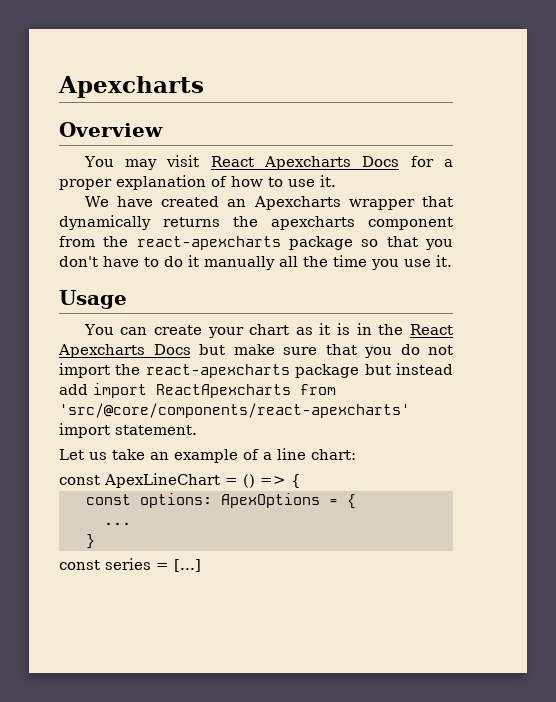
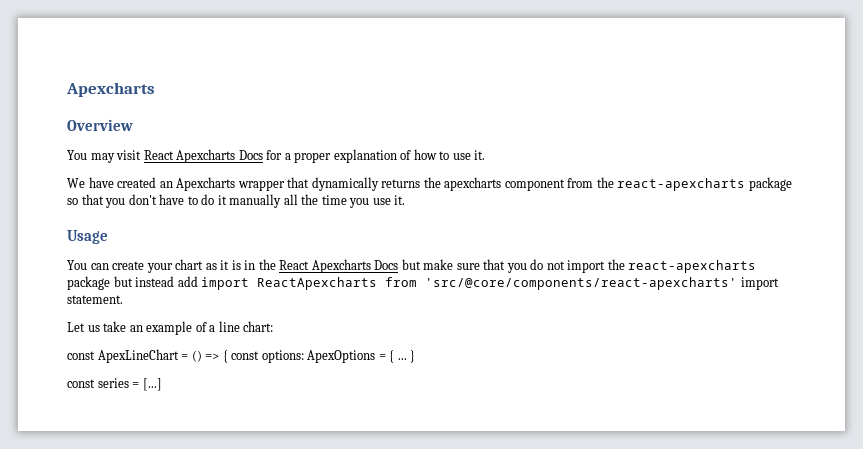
(301, 481) // -> (228, 356) none
(356, 501) // -> (395, 356) none
(131, 523) // -> (407, 359) none

